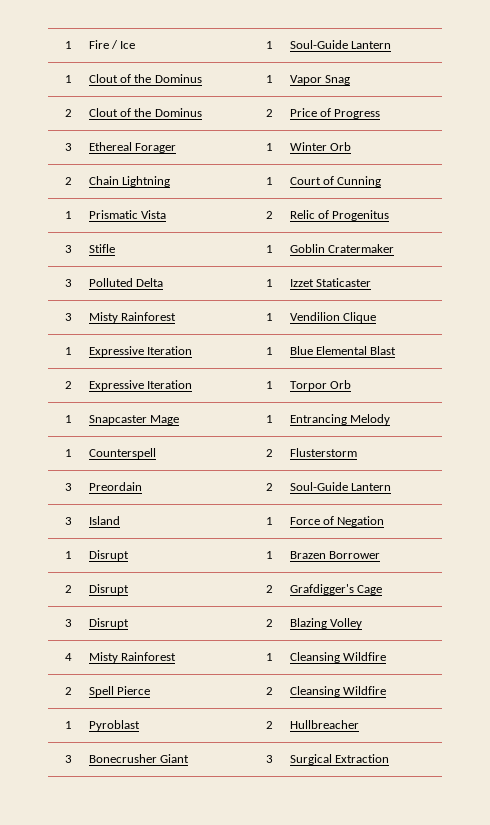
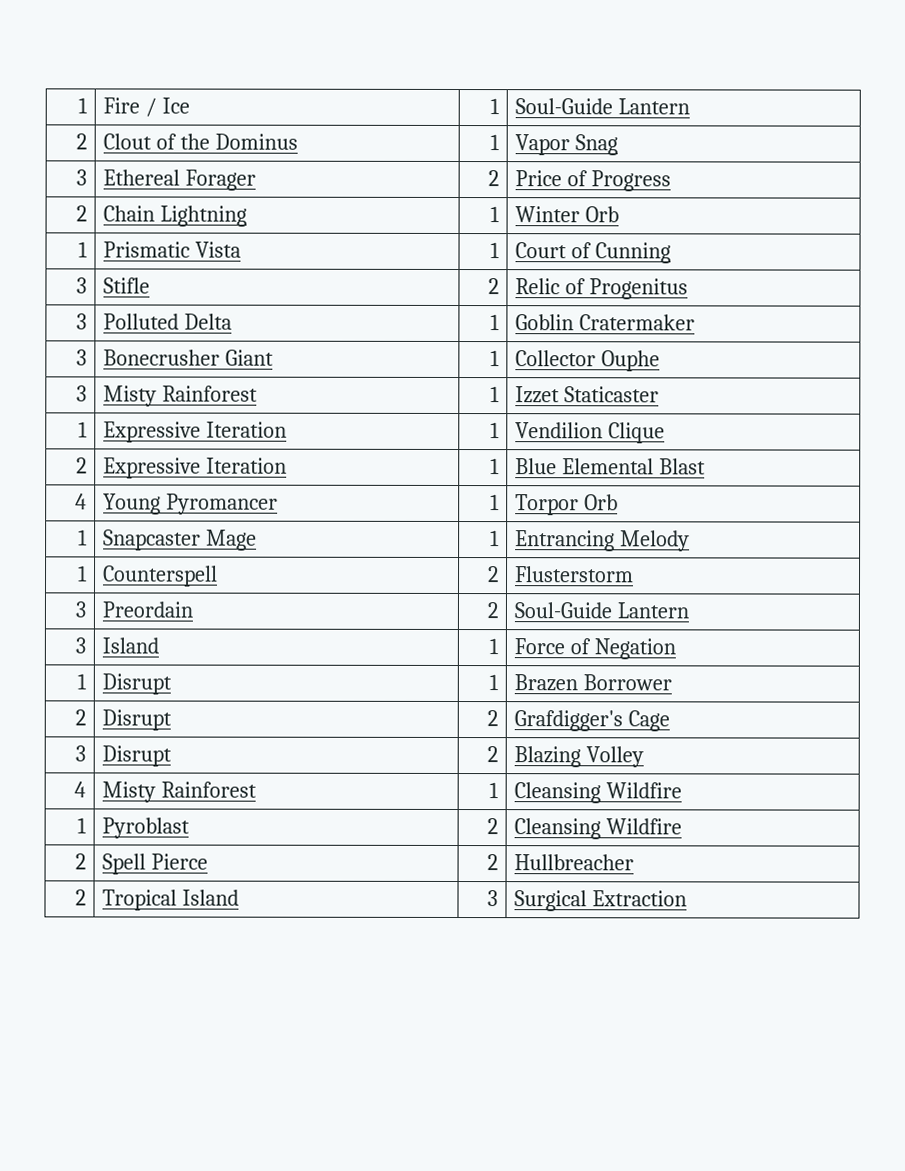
[65,75,73,83] 1 -> [76,133,88,150] 2
[65,109,73,117] [88,108,202,117] 2 | Clout of the Dominus -> [76,169,88,186] [102,169,256,191] 3 | Ethereal Forager
[65,143,73,151] [88,142,177,153] [266,143,274,151] [289,142,352,151] // 3 | Ethereal Forager | 1 | Winter Orb -> (671, 181) none
[289,176,382,187] Court of Cunning -> [514,206,619,223] Winter Orb
(167, 214) none -> [490,242,501,259] [514,242,671,264] [76,277,88,294] [102,277,150,294] | 1 | Court of Cunning // 3 | Stifle
[88,244,115,253] Stifle -> [102,313,232,330] Polluted Delta
[88,278,164,287] [266,279,274,287] [289,278,372,287] Polluted Delta | 1 | Izzet Staticaster -> [102,349,274,366] [490,350,501,367] [514,350,660,372] Bonecrusher Giant | 1 | Collector Ouphe
(274, 317) none -> [514,386,659,404] [78,421,89,438] [102,421,287,443] [490,422,501,439] | Izzet Staticaster // 1 | Expressive Iteration | 1
[65,347,73,355] 1 -> [76,457,88,474] 2
[65,381,73,389] [88,380,193,391] 2 | Expressive Iteration -> [75,493,88,510] [102,493,278,515] 4 | Young Pyromancer
(387, 656) none -> [77,817,88,834] [101,817,190,839] [487,818,499,835] [513,818,682,840] // 1 | Pyroblast | 2 | Cleansing Wildfire
[289,686,387,697] [65,721,73,729] [88,720,140,731] [266,721,274,729] [289,720,359,729] [65,755,73,763] [88,754,190,763] Cleansing Wildfire // 1 | Pyroblast | 2 | Hullbreacher // 3 | Bonecrusher Giant -> [513,854,634,871] [75,889,87,906] [101,889,239,911] Hullbreacher // 2 | Tropical Island

